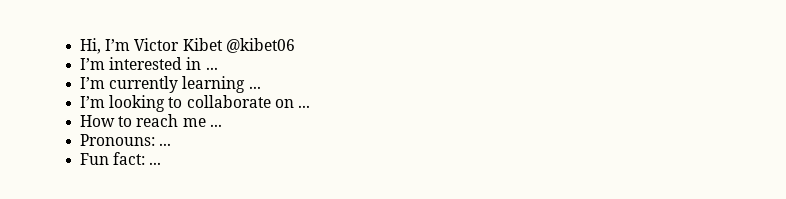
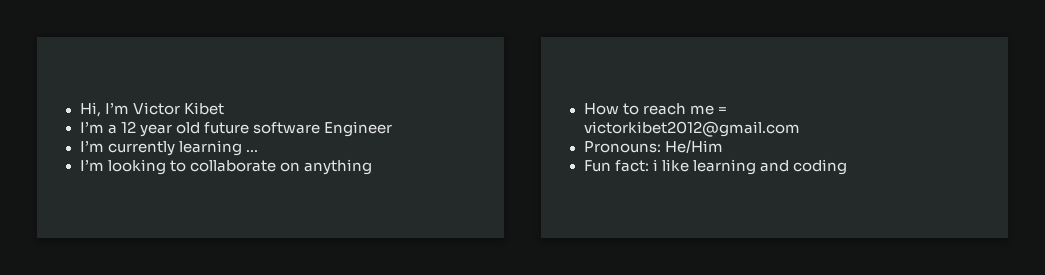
[225,38,295,53] [80,57,218,70] @kibet06 // I’m interested in ... -> [79,121,392,137] // I’m a 12 year old future software Engineer
[297,105,310,108] ... -> [303,159,372,175] anything
[209,124,222,127] ... -> [717,107,727,114] [583,121,800,137] = victorkibet2012@gmail.com
[159,143,172,146] ... -> [664,140,723,153] He/Him
[149,162,162,165] ... -> [652,159,847,175] i like learning and coding

